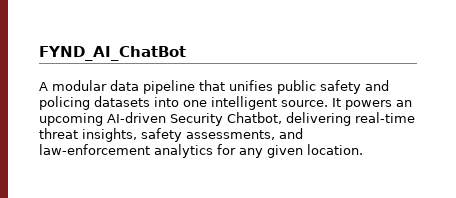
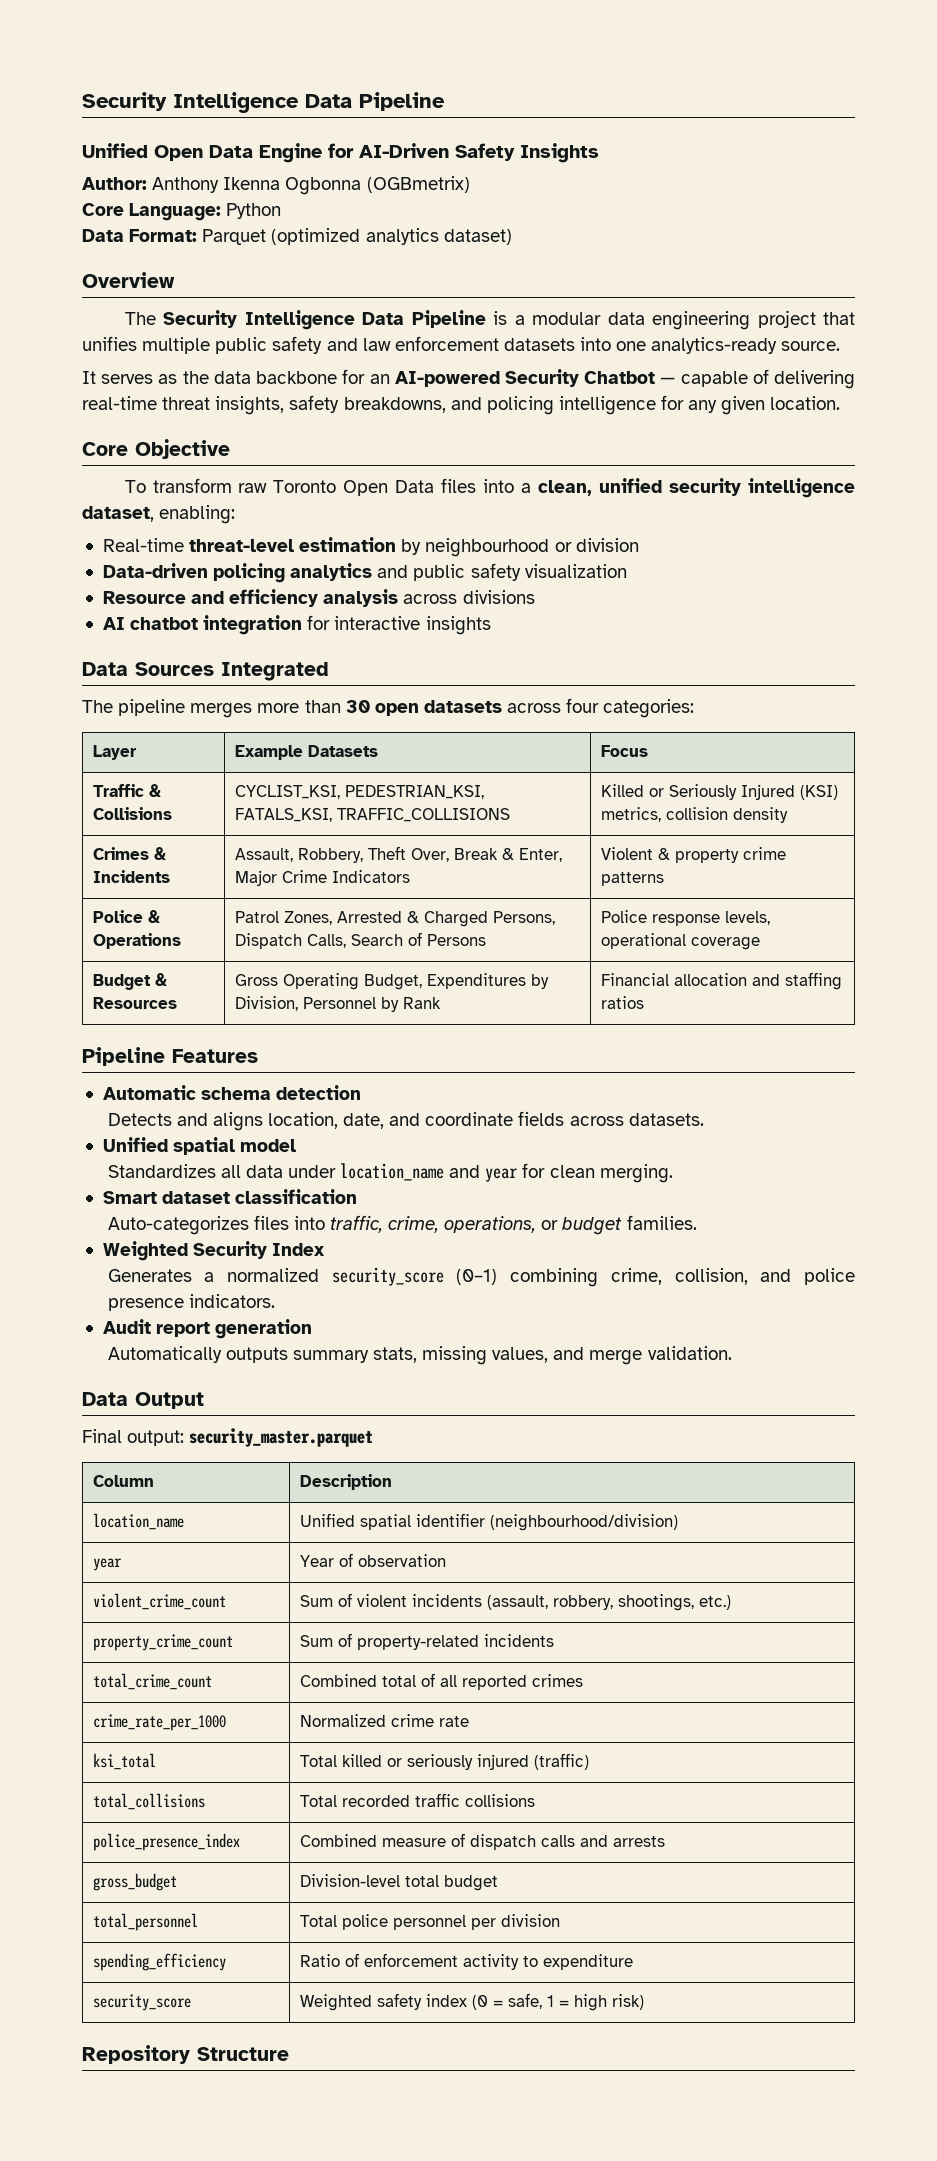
[39,46,186,61] [39,80,195,94] FYND_AI_ChatBot // A modular data pipeline -> [82,92,445,113] [82,143,599,163] [82,176,470,195] [82,203,282,221] [82,228,512,245] [82,272,175,288] [124,310,816,330] Security Intelligence Data Pipeline // Unified Open Data Engine for AI-Driven Safety Insights // Author: Anthony Ikenna Ogbonna (OGBmetrix) // Core Language: Python // Data Format: Parquet (optimized analytics dataset) // Overview // The Security Intelligence Data Pipeline is a modular data engineering project
(273, 85) none -> [142,337,211,354] multiple
[39,96,90,110] policing -> [362,336,499,351] law enforcement
[211,96,277,110] intelligent -> [651,337,778,354] analytics-ready
[332,98,412,110] [39,112,282,126] It powers an upcoming AI-driven Security Chatbot, -> [82,369,769,387] // It serves as the data backbone for an AI-powered Security Chatbot — capable of
[186,128,303,140] [39,144,213,158] assessments, and law-enforcement analytics -> [343,396,656,415] breakdowns, and policing intelligence
(363, 149) none -> [82,439,230,459] [124,478,855,498] [82,505,236,524] [102,537,639,557] [102,563,627,583] [102,589,535,607] [102,615,491,635] [82,662,329,681] [82,698,695,718] [92,745,137,760] [234,745,378,760] [600,745,648,757] [92,784,161,797] [92,807,172,820] [234,785,484,799] [234,808,510,822] [600,784,838,800] [600,807,788,823] [92,847,166,860] [92,870,170,883] [234,846,562,863] [234,870,410,886] [600,847,786,863] [600,872,664,886] [92,910,160,923] [92,933,181,949] [234,911,555,927] [234,932,486,949] [600,910,770,926] [600,933,760,950] [92,973,167,990] [92,997,177,1009] [234,973,549,990] [234,996,441,1012] [600,972,842,990] [600,996,644,1009] [82,1047,258,1066] [102,1085,362,1100] [107,1111,704,1131] [102,1137,297,1155] [107,1163,673,1183] [102,1189,358,1204] [107,1215,697,1235] [102,1241,326,1261] [107,1267,856,1287] [107,1294,275,1311] [102,1319,313,1339] [107,1346,732,1365] [82,1392,204,1409] [82,1428,374,1447] [92,1475,154,1487] [299,1474,392,1490] [92,1513,184,1530] [299,1513,678,1531] [92,1558,122,1571] [299,1553,446,1567] [92,1593,226,1610] [299,1593,731,1611] [92,1634,233,1651] [299,1633,554,1650] [92,1673,212,1690] [299,1673,583,1690] [92,1714,226,1731] [299,1714,469,1727] [92,1753,156,1770] [299,1753,589,1770] [92,1793,205,1810] [299,1793,535,1807] [92,1833,240,1851] [299,1833,665,1850] [92,1873,177,1891] [299,1874,498,1891] [92,1913,198,1931] [299,1914,560,1930] [92,1953,226,1971] [299,1953,633,1970] [92,1994,191,2011] [299,1993,644,2011] [82,2045,289,2064] // Core Objective // To transform raw Toronto Open Data files into a clean, unified security intelligence dataset, enabling: // Real-time threat-level estimation by neighbourhood or division // Data-driven policing analytics and public safety visualization // Resource and efficiency analysis across divisions // AI chatbot integration for interactive insights // Data Sources Integrated // The pipeline merges more than 30 open datasets across four categories: // Layer | Example Datasets | Focus // Traffic & Collisions | CYCLIST_KSI, PEDESTRIAN_KSI, FATALS_KSI, TRAFFIC_COLLISIONS | Killed or Seriously Injured (KSI) metrics, collision density // Crimes & Incidents | Assault, Robbery, Theft Over, Break & Enter, Major Crime Indicators | Violent & property crime patterns // Police & Operations | Patrol Zones, Arrested & Charged Persons, Dispatch Calls, Search of Persons | Police response levels, operational coverage // Budget & Resources | Gross Operating Budget, Expenditures by Division, Personnel by Rank | Financial allocation and staffing ratios // Pipeline Features // Automatic schema detection // Detects and aligns location, date, and coordinate fields across datasets. // Unified spatial model // Standardizes all data under location_name and year for clean merging. // Smart dataset classification // Auto-categorizes files into traffic, crime, operations, or budget families. // Weighted Security Index // Generates a normalized security_score (0–1) combining crime, collision, and police presence indicators. // Audit report generation // Automatically outputs summary stats, missing values, and merge validation. // Data Output // Final output: security_master.parquet // Column | Description // location_name | Unified spatial identifier (neighbourhood/division) // year | Year of observation // violent_crime_count | Sum of violent incidents (assault, robbery, shootings, etc.) // property_crime_count | Sum of property-related incidents // total_crime_count | Combined total of all reported crimes // crime_rate_per_1000 | Normalized crime rate // ksi_total | Total killed or seriously injured (traffic) // total_collisions | Total recorded traffic collisions // police_presence_index | Combined measure of dispatch calls and arrests // gross_budget | Division-level total budget // total_personnel | Total police personnel per division // spending_efficiency | Ratio of enforcement activity to expenditure // security_score | Weighted safety index (0 = safe, 1 = high risk) // Repository Structure

